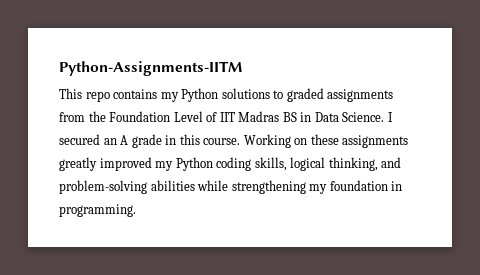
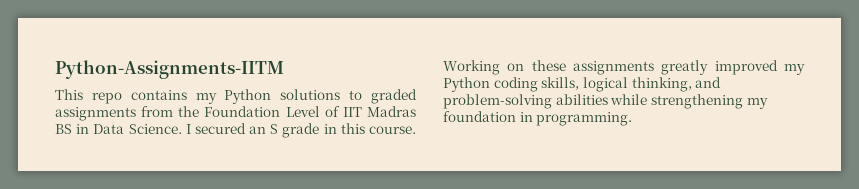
[120,135,129,145] A -> [270,124,279,134] S

